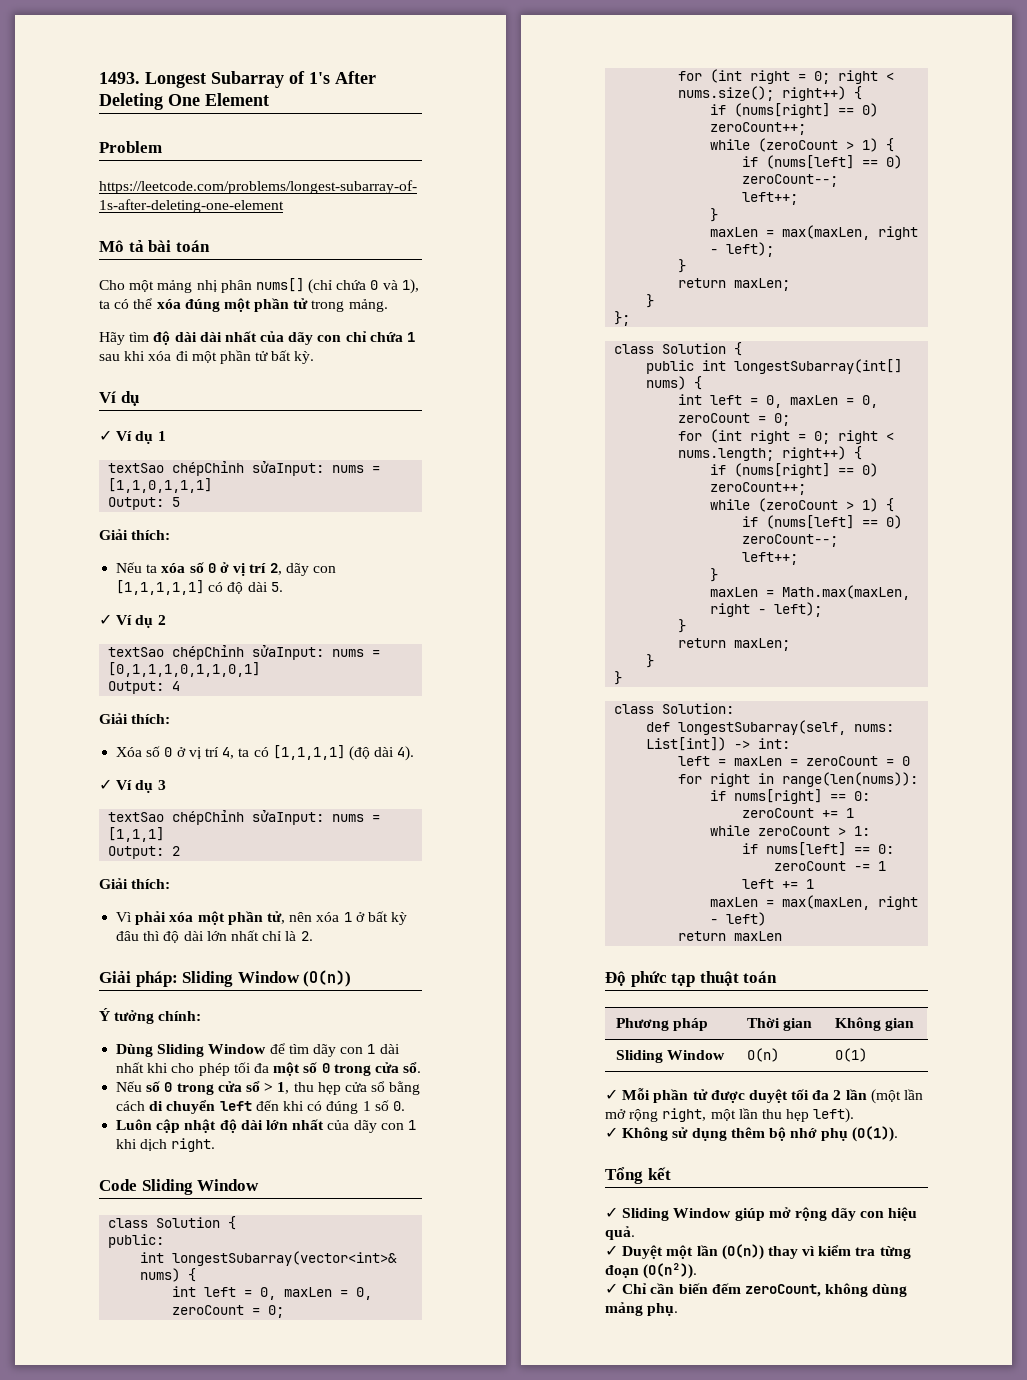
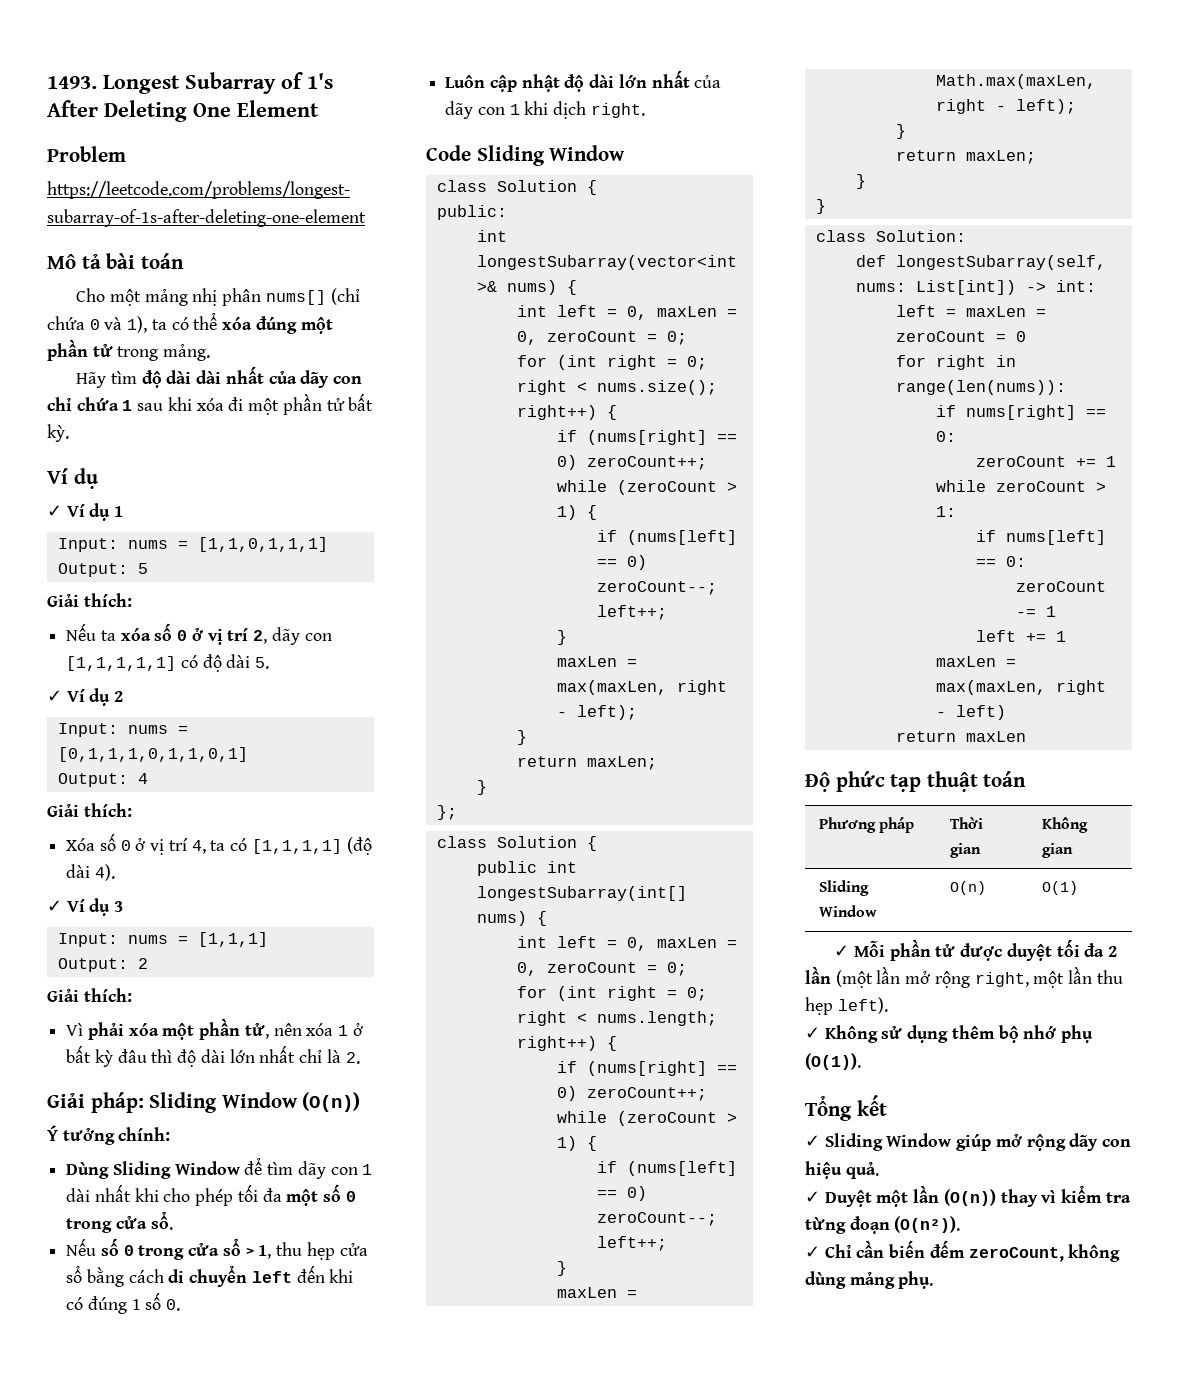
[108,461,325,476] textSao chépChỉnh sửaInput: -> [57,538,118,552] Input:
[108,645,325,660] textSao chépChỉnh sửaInput: -> [57,723,118,737] Input:
[108,810,325,825] textSao chépChỉnh sửaInput: -> [57,933,118,947] Input:

